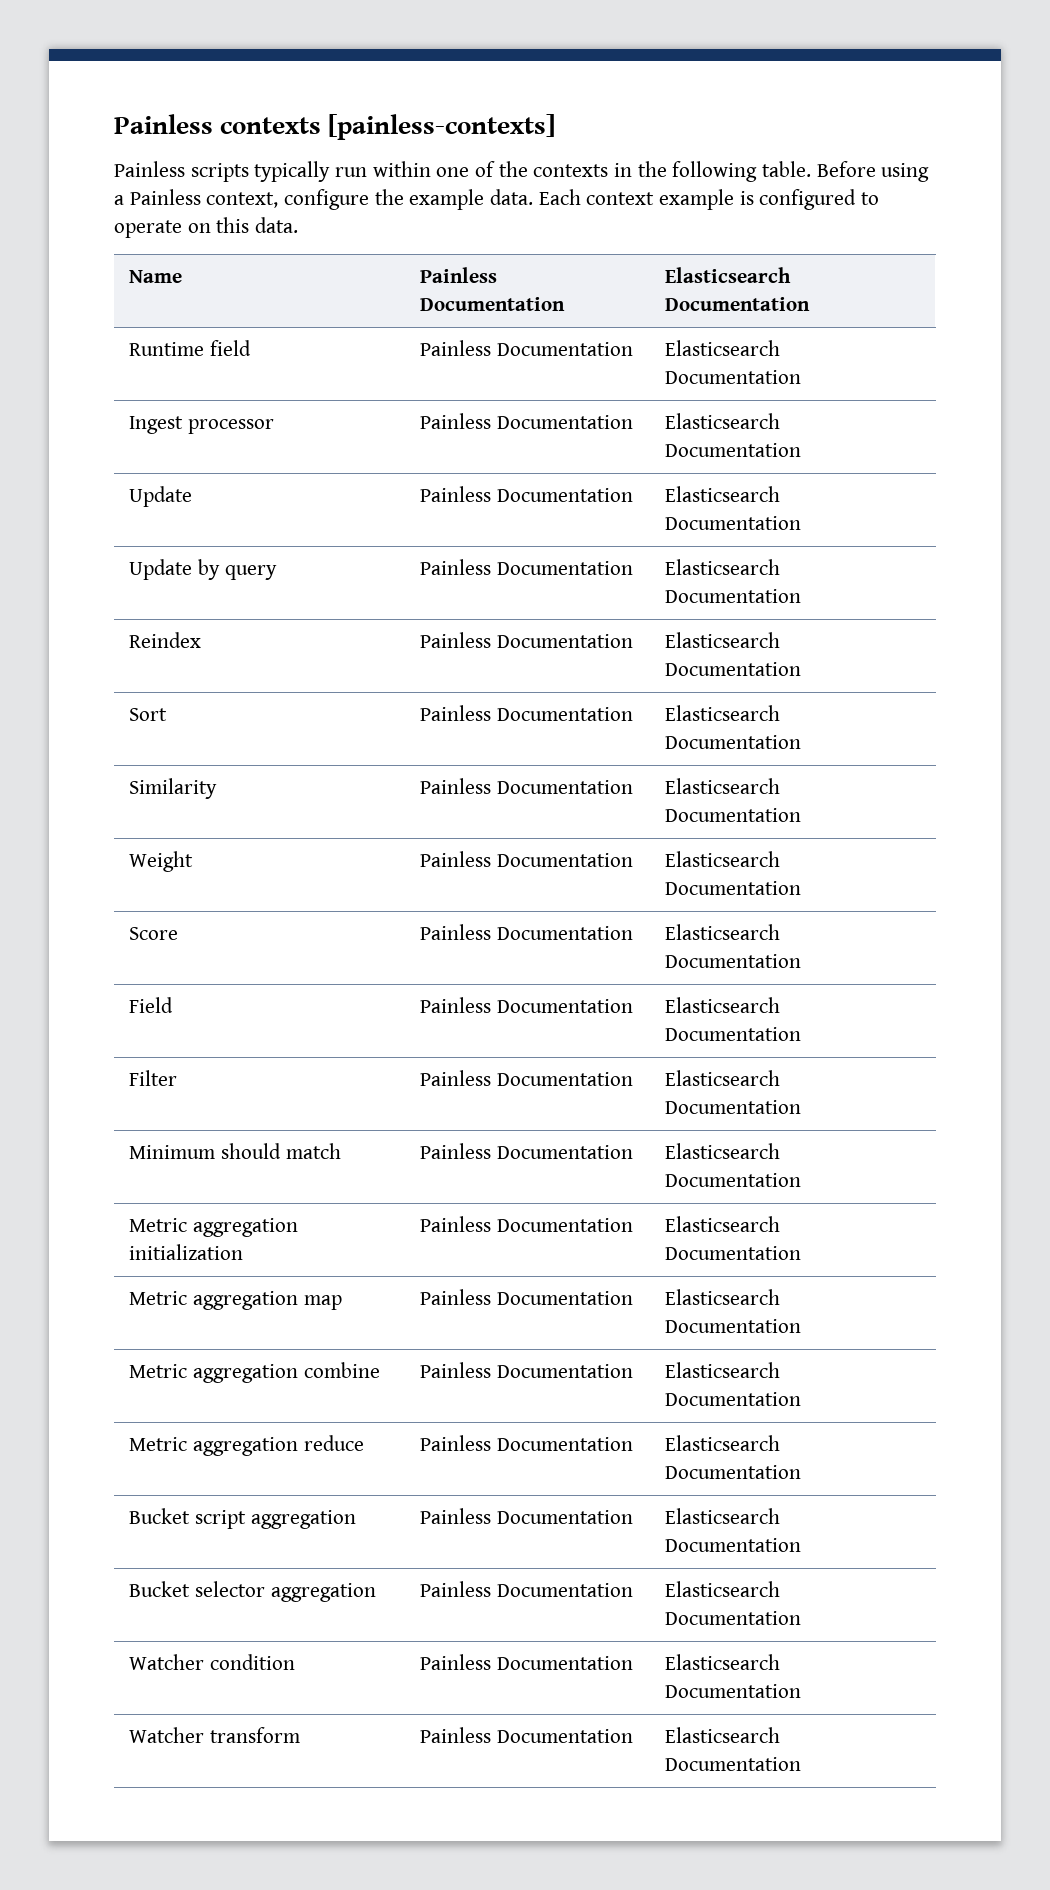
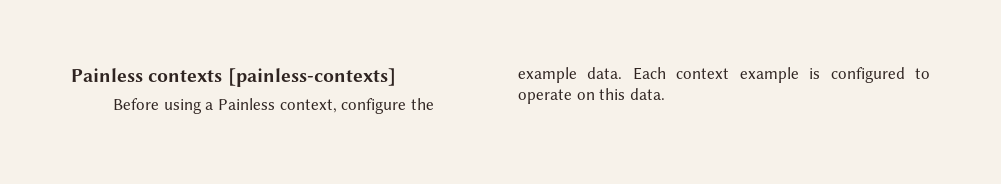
[114,161,812,182] Painless scripts typically run within one of the contexts in the following table. -> (396, 77) none
[129,270,183,283] [420,267,498,283] [420,297,566,311] [665,267,792,283] [665,297,811,311] [129,340,251,356] [420,340,633,356] [665,340,781,356] [665,370,802,384] [129,416,274,434] [420,413,633,429] [665,413,781,429] [665,443,802,457] [129,486,193,507] [420,486,633,502] [665,486,781,502] [665,516,802,530] [129,559,277,580] [420,559,633,575] [665,559,781,575] [665,589,802,603] [129,632,202,648] [420,632,633,648] [665,632,781,648] [665,662,802,676] [129,708,168,721] [420,705,633,721] [665,705,781,721] [665,735,802,749] [129,778,218,799] [420,778,633,794] [665,778,781,794] [665,808,802,822] [129,851,194,872] [420,851,633,867] [665,851,781,867] [665,881,802,895] [129,927,179,940] [420,924,633,940] [665,924,781,940] [665,954,802,968] [129,997,174,1013] [420,997,633,1013] [665,997,781,1013] [665,1027,802,1041] [129,1070,178,1086] [420,1070,633,1086] [665,1070,781,1086] [665,1100,802,1114] [129,1143,341,1159] [420,1143,633,1159] [665,1143,781,1159] [665,1173,802,1187] [129,1218,298,1237] [129,1244,244,1260] [420,1216,633,1232] [665,1216,781,1232] [665,1246,802,1260] [129,1291,342,1310] [420,1289,633,1305] [665,1289,781,1305] [665,1319,802,1333] [129,1362,380,1383] [420,1362,633,1378] [665,1362,781,1378] [665,1392,802,1406] [129,1435,364,1456] [420,1435,633,1451] [665,1435,781,1451] [665,1465,802,1479] [129,1508,356,1529] [420,1508,633,1524] [665,1508,781,1524] [665,1538,802,1552] [129,1581,376,1602] [420,1581,633,1597] [665,1581,781,1597] [665,1611,802,1625] [129,1654,295,1670] [420,1654,633,1670] [665,1654,781,1670] [665,1684,802,1698] [129,1727,300,1743] [420,1727,633,1743] [665,1727,781,1743] [665,1757,802,1771] // Name | Painless Documentation | Elasticsearch Documentation // Runtime field | Painless Documentation | Elasticsearch Documentation // Ingest processor | Painless Documentation | Elasticsearch Documentation // Update | Painless Documentation | Elasticsearch Documentation // Update by query | Painless Documentation | Elasticsearch Documentation // Reindex | Painless Documentation | Elasticsearch Documentation // Sort | Painless Documentation | Elasticsearch Documentation // Similarity | Painless Documentation | Elasticsearch Documentation // Weight | Painless Documentation | Elasticsearch Documentation // Score | Painless Documentation | Elasticsearch Documentation // Field | Painless Documentation | Elasticsearch Documentation // Filter | Painless Documentation | Elasticsearch Documentation // Minimum should match | Painless Documentation | Elasticsearch Documentation // Metric aggregation initialization | Painless Documentation | Elasticsearch Documentation // Metric aggregation map | Painless Documentation | Elasticsearch Documentation // Metric aggregation combine | Painless Documentation | Elasticsearch Documentation // Metric aggregation reduce | Painless Documentation | Elasticsearch Documentation // Bucket script aggregation | Painless Documentation | Elasticsearch Documentation // Bucket selector aggregation | Painless Documentation | Elasticsearch Documentation // Watcher condition | Painless Documentation | Elasticsearch Documentation // Watcher transform | Painless Documentation | Elasticsearch Documentation -> (665, 94) none

